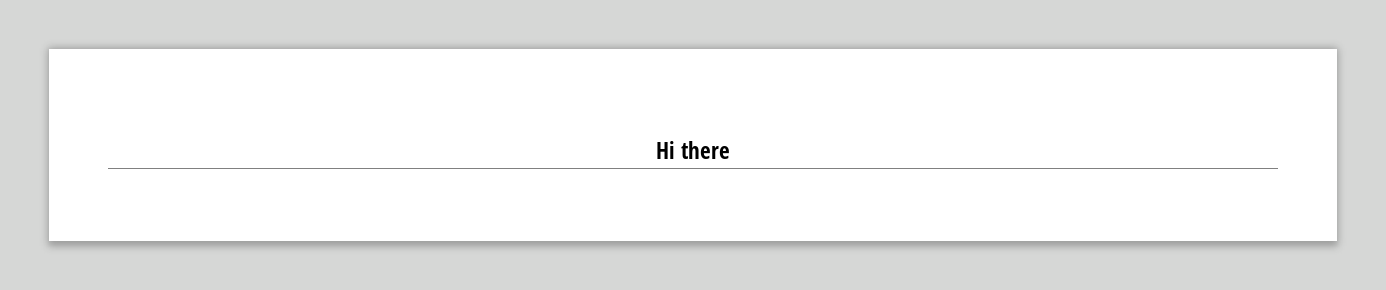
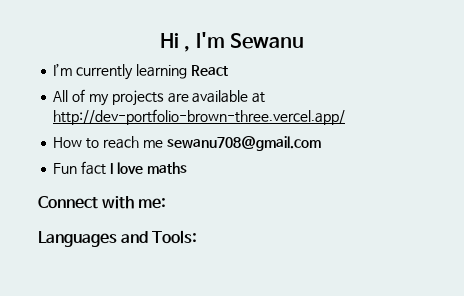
[681,141,731,159] there -> [184,32,304,52] [53,63,228,80] [53,89,266,106] [53,109,346,125] [53,136,321,151] [53,161,187,175] [38,196,167,209] [38,230,198,247] , I'm Sewanu // I’m currently learning React // All of my projects are available at http://dev-portfolio-brown-three.vercel.app/ // How to reach me sewanu708@gmail.com // Fun fact I love maths // Connect with me: // Languages and Tools:

